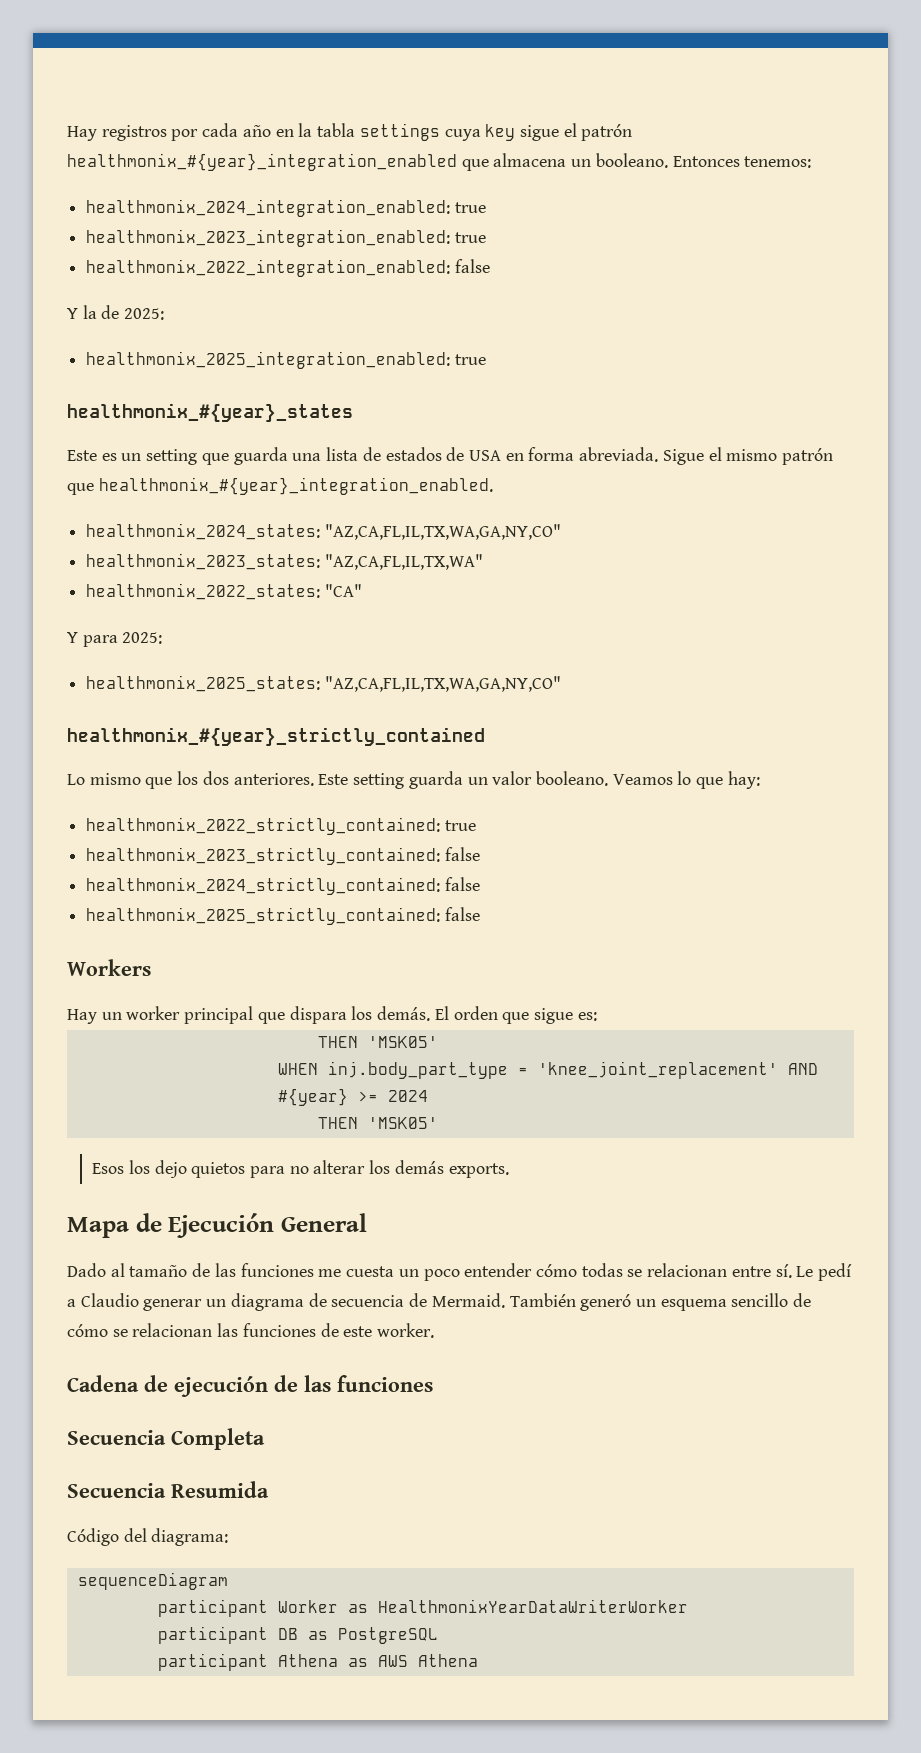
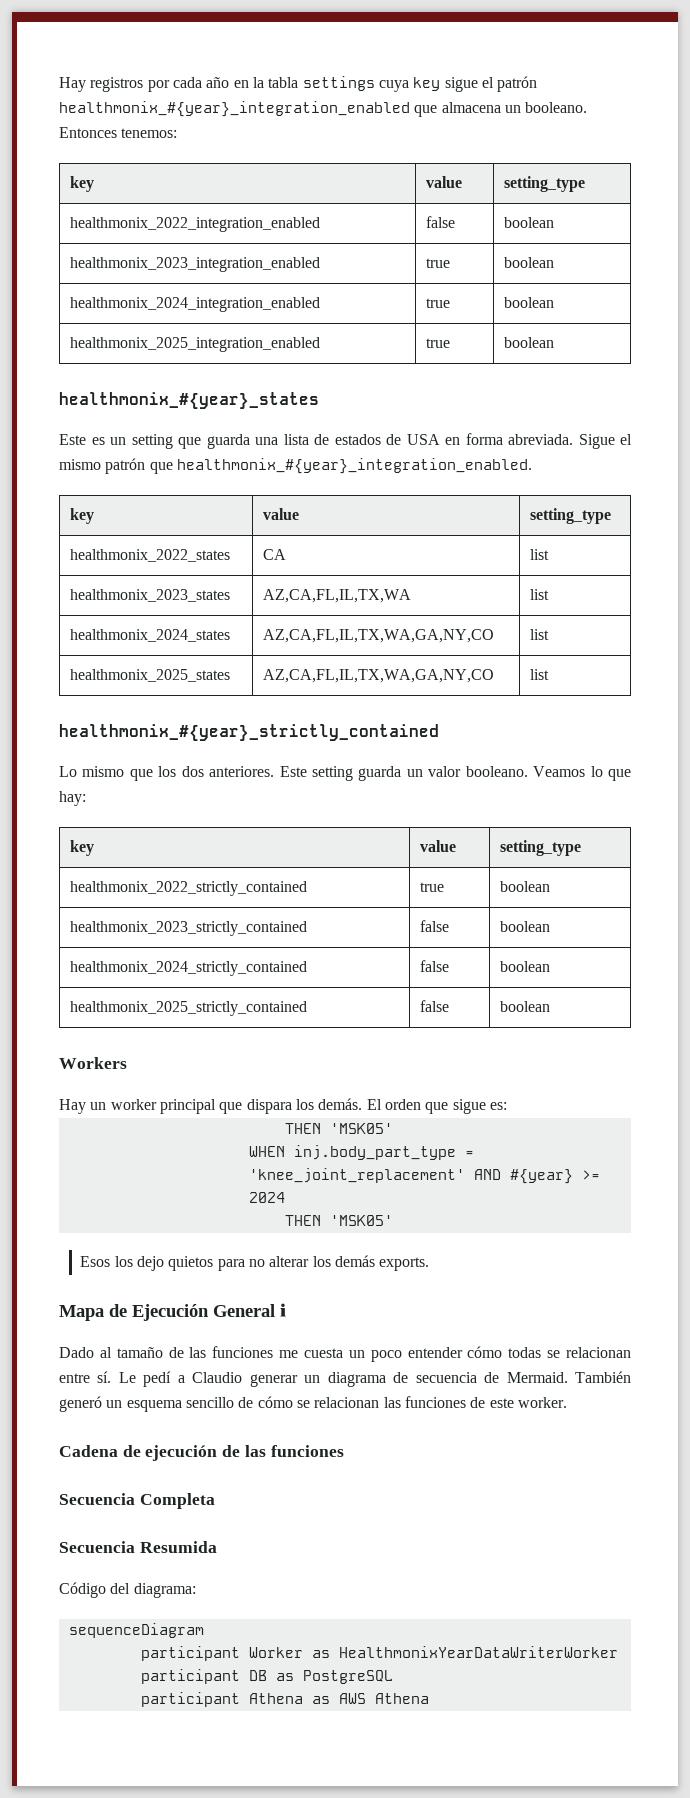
[86,199,486,217] [86,229,486,247] [86,259,490,277] [67,305,165,320] [86,351,486,369] // healthmonix_2024_integration_enabled: true // healthmonix_2023_integration_enabled: true // healthmonix_2022_integration_enabled: false // Y la de 2025: // healthmonix_2025_integration_enabled: true -> [70,176,95,192] [426,176,463,188] [504,176,586,192] [70,217,321,232] [426,216,456,228] [504,217,555,228] [70,257,321,272] [426,258,451,268] [504,257,555,268] [70,297,321,312] [426,298,451,308] [504,297,555,308] [70,337,321,352] [426,338,451,348] [504,337,555,348] // key | value | setting_type // healthmonix_2022_integration_enabled | false | boolean // healthmonix_2023_integration_enabled | true | boolean // healthmonix_2024_integration_enabled | true | boolean // healthmonix_2025_integration_enabled | true | boolean
[86,523,561,540] [86,553,483,570] [86,583,362,600] [67,632,163,647] [86,675,561,692] // healthmonix_2024_states: "AZ,CA,FL,IL,TX,WA,GA,NY,CO" // healthmonix_2023_states: "AZ,CA,FL,IL,TX,WA" // healthmonix_2022_states: "CA" // Y para 2025: // healthmonix_2025_states: "AZ,CA,FL,IL,TX,WA,GA,NY,CO" -> [70,508,95,524] [263,508,300,520] [530,508,612,524] [70,549,231,562] [263,549,287,560] [530,549,550,560] [70,589,231,602] [263,589,412,603] [530,589,550,600] [70,629,231,642] [263,629,495,643] [530,629,550,640] [70,669,231,682] [263,669,495,683] [530,669,550,680] // key | value | setting_type // healthmonix_2022_states | CA | list // healthmonix_2023_states | AZ,CA,FL,IL,TX,WA | list // healthmonix_2024_states | AZ,CA,FL,IL,TX,WA,GA,NY,CO | list // healthmonix_2025_states | AZ,CA,FL,IL,TX,WA,GA,NY,CO | list
[86,817,476,835] [86,847,480,865] [86,877,480,895] [86,907,480,925] // healthmonix_2022_strictly_contained: true // healthmonix_2023_strictly_contained: false // healthmonix_2024_strictly_contained: false // healthmonix_2025_strictly_contained: false -> [70,840,95,856] [420,840,457,852] [500,840,582,856] [70,881,308,896] [420,882,445,892] [500,881,551,892] [70,921,308,936] [420,920,450,932] [500,921,551,932] [70,961,308,976] [420,960,450,972] [500,961,551,972] [70,1001,308,1016] [420,1000,450,1012] [500,1001,551,1012] // key | value | setting_type // healthmonix_2022_strictly_contained | true | boolean // healthmonix_2023_strictly_contained | false | boolean // healthmonix_2024_strictly_contained | false | boolean // healthmonix_2025_strictly_contained | false | boolean
(367, 1222) none -> [280,1303,286,1317] ℹ

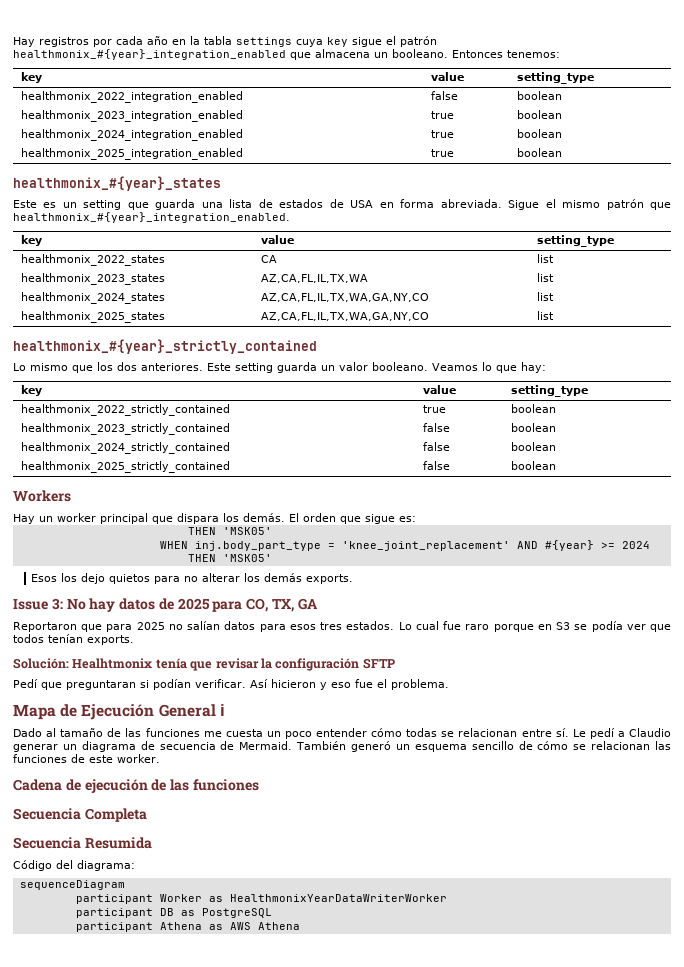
(430, 1264) none -> [13,598,318,612] [13,621,671,632] [13,634,134,645] [13,658,395,671] [13,679,449,690] // Issue 3: No hay datos de 2025 para CO, TX, GA // Reportaron que para 2025 no salían datos para esos tres estados. Lo cual fue raro porque en S3 se podía ver que todos tenían exports. // Solución: Healhtmonix tenía que revisar la configuración SFTP // Pedí que preguntaran si podían verificar. Así hicieron y eso fue el problema.

